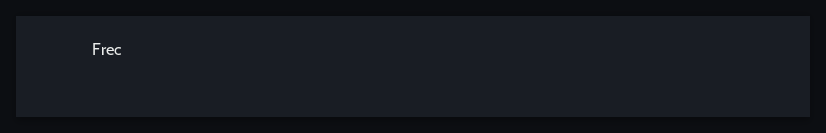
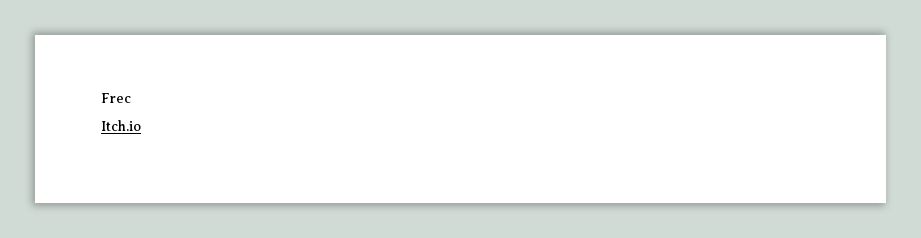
(122, 49) none -> [101,120,141,131] // Itch.io

